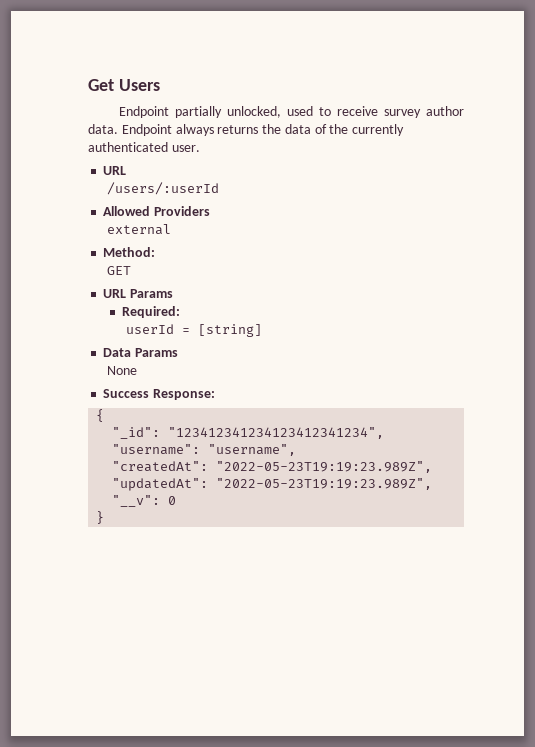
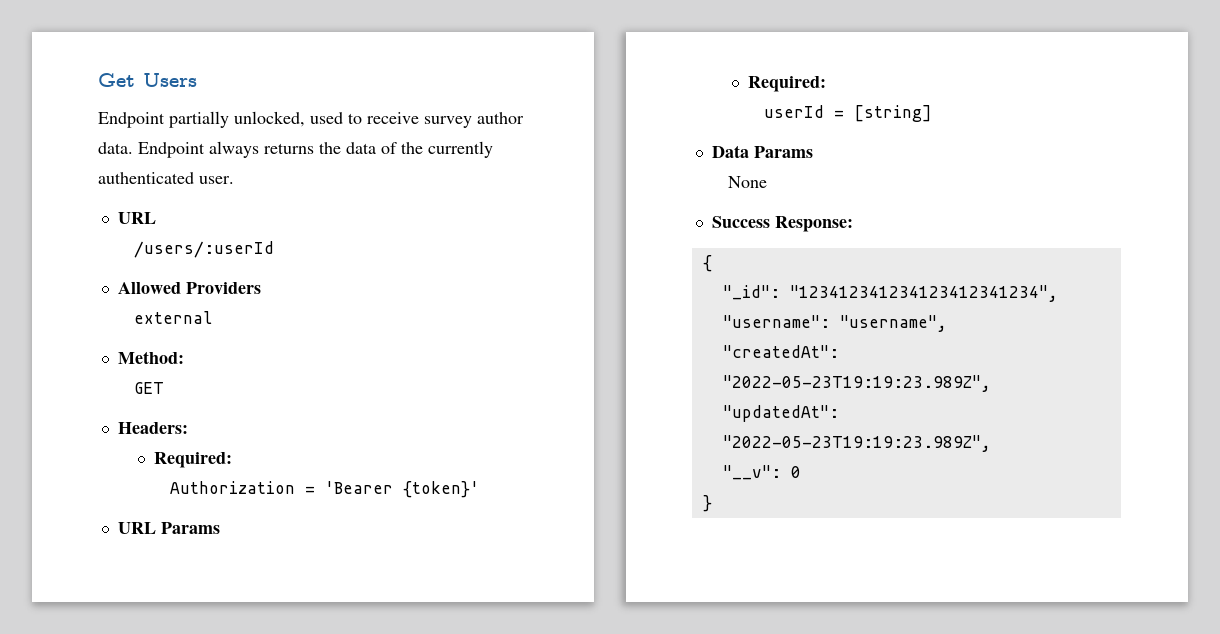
(131, 270) none -> [117,422,188,434] [153,452,232,468] [169,481,479,498] // Headers: // Required: // Authorization = 'Bearer {token}'

